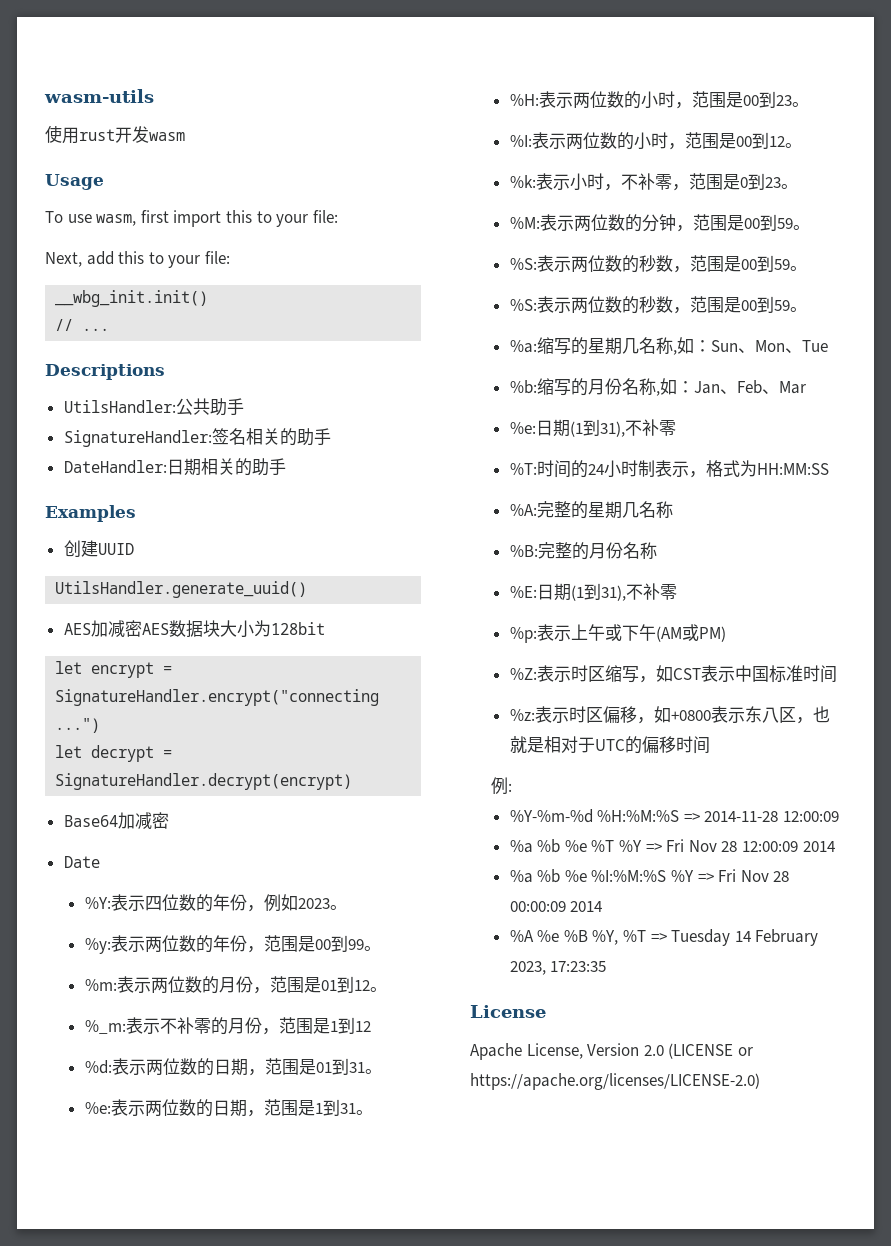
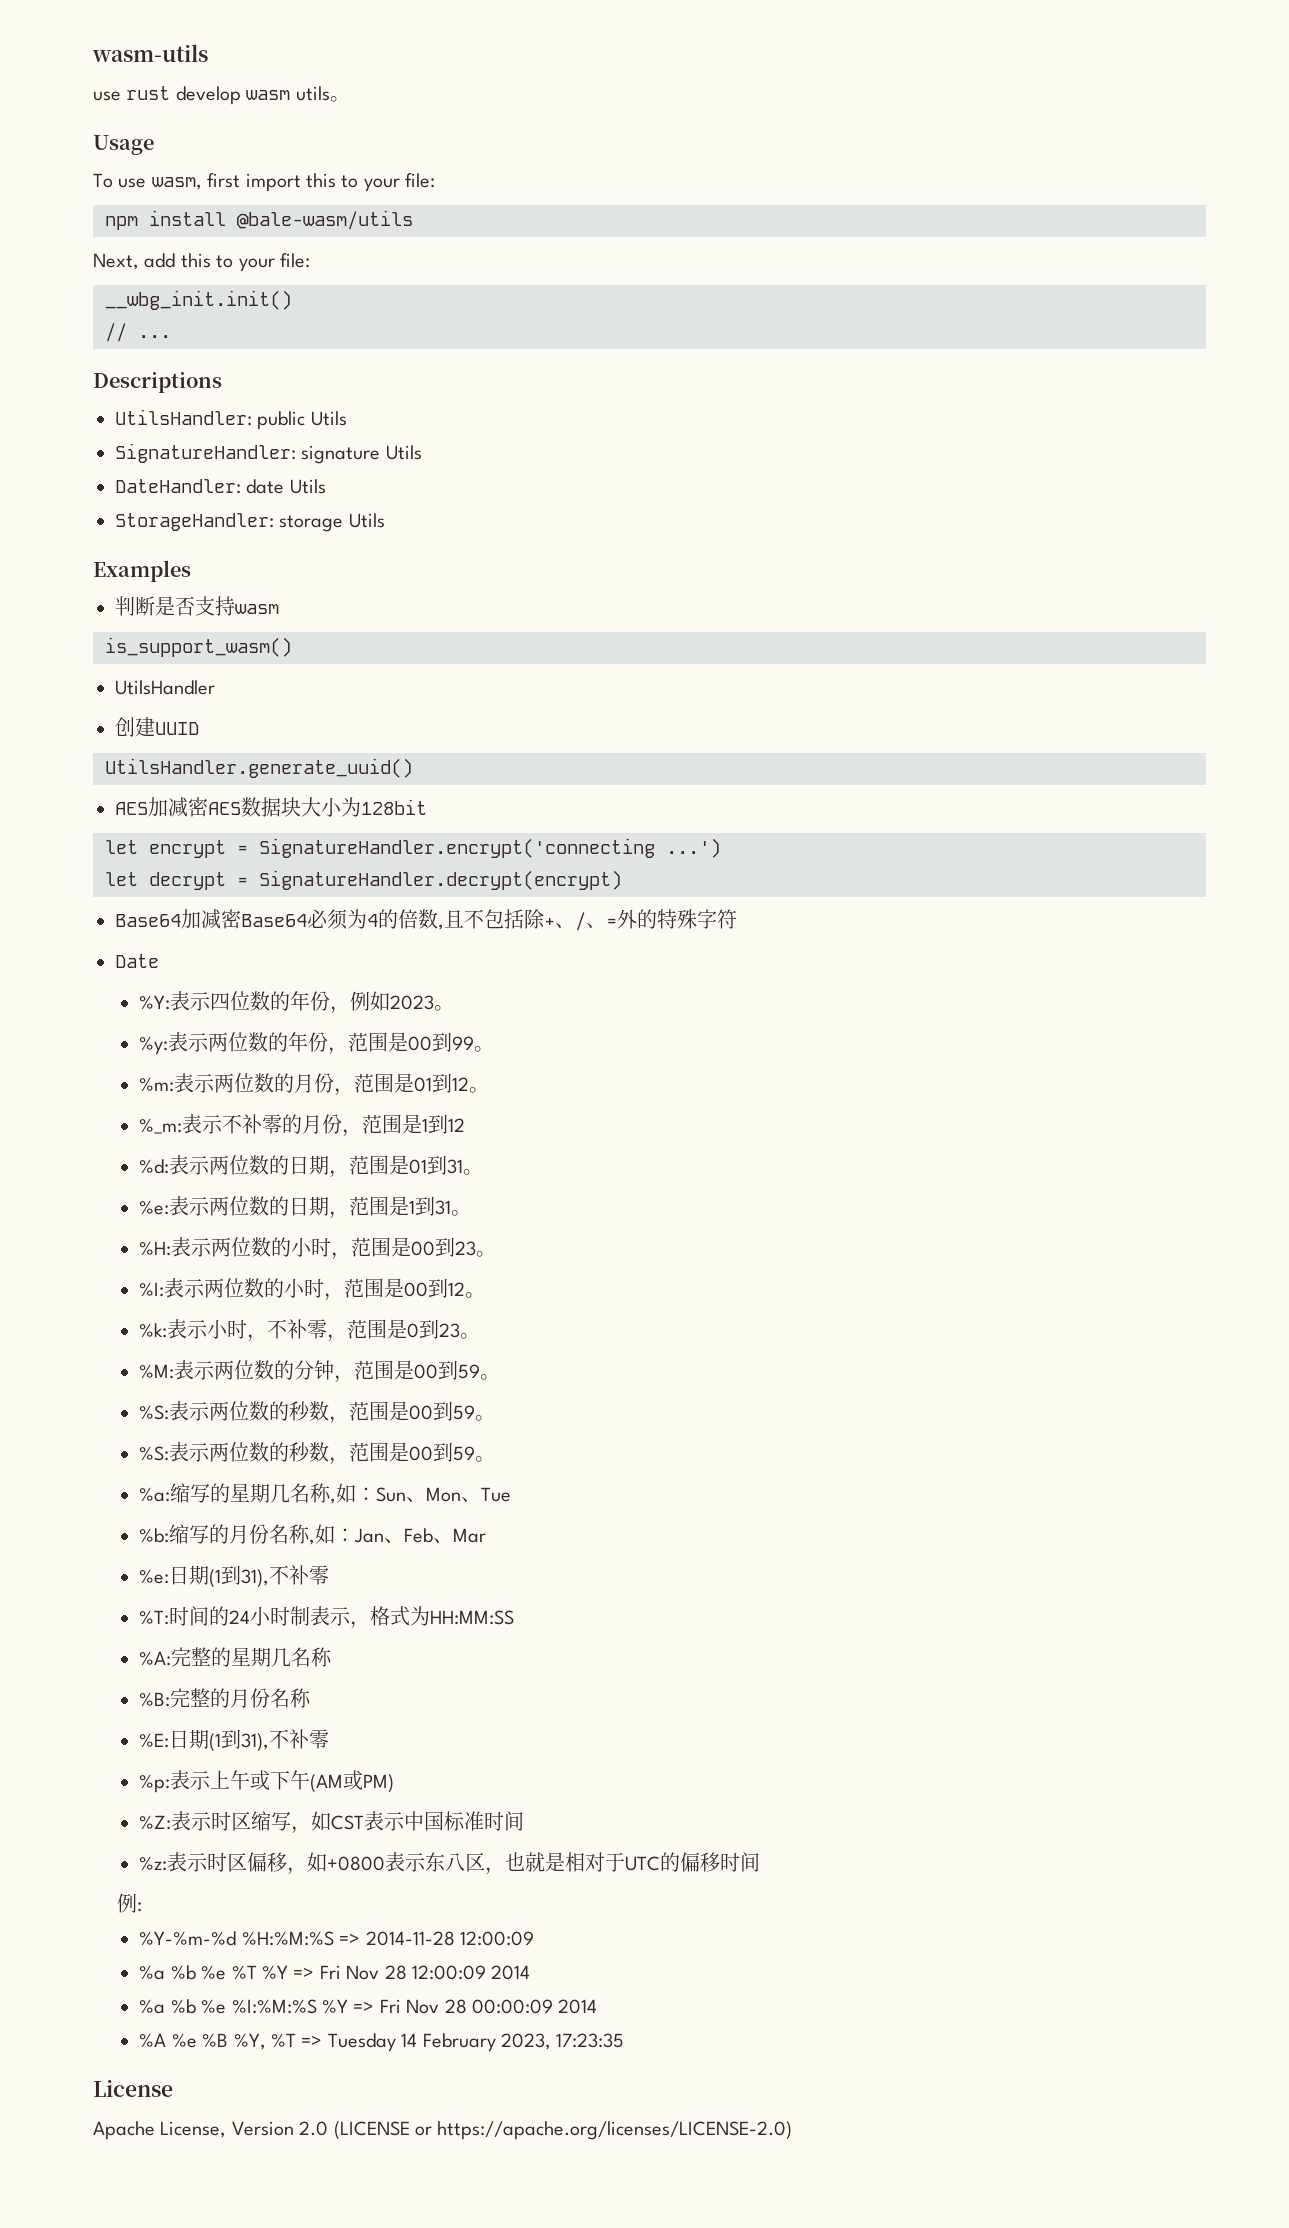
[45,125,185,144] 使用rust开发wasm -> [93,86,350,105] use rust develop wasm utils。
(338, 216) none -> [105,210,413,230] // npm install @bale-wasm/utils
[175,398,244,416] 公共助手 -> [257,411,347,430] public Utils
[211,428,331,446] [63,458,286,476] [45,505,136,522] 签名相关的助手 // DateHandler:日期相关的助手 // Examples -> [301,445,422,464] [115,479,326,494] [115,513,385,532] [93,560,191,582] [115,596,279,616] [105,637,292,657] [115,680,215,695] signature Utils // DateHandler: date Utils // StorageHandler: storage Utils // Examples // 判断是否支持wasm // is_support_wasm() // UtilsHandler
[55,689,380,706] [55,718,101,733] SignatureHandler.encrypt("connecting ...") -> [259,838,721,858] SignatureHandler.encrypt('connecting ...')
(169, 820) none -> [241,909,737,931] Base64必须为4的倍数,且不包括除+、/、=外的特殊字符

